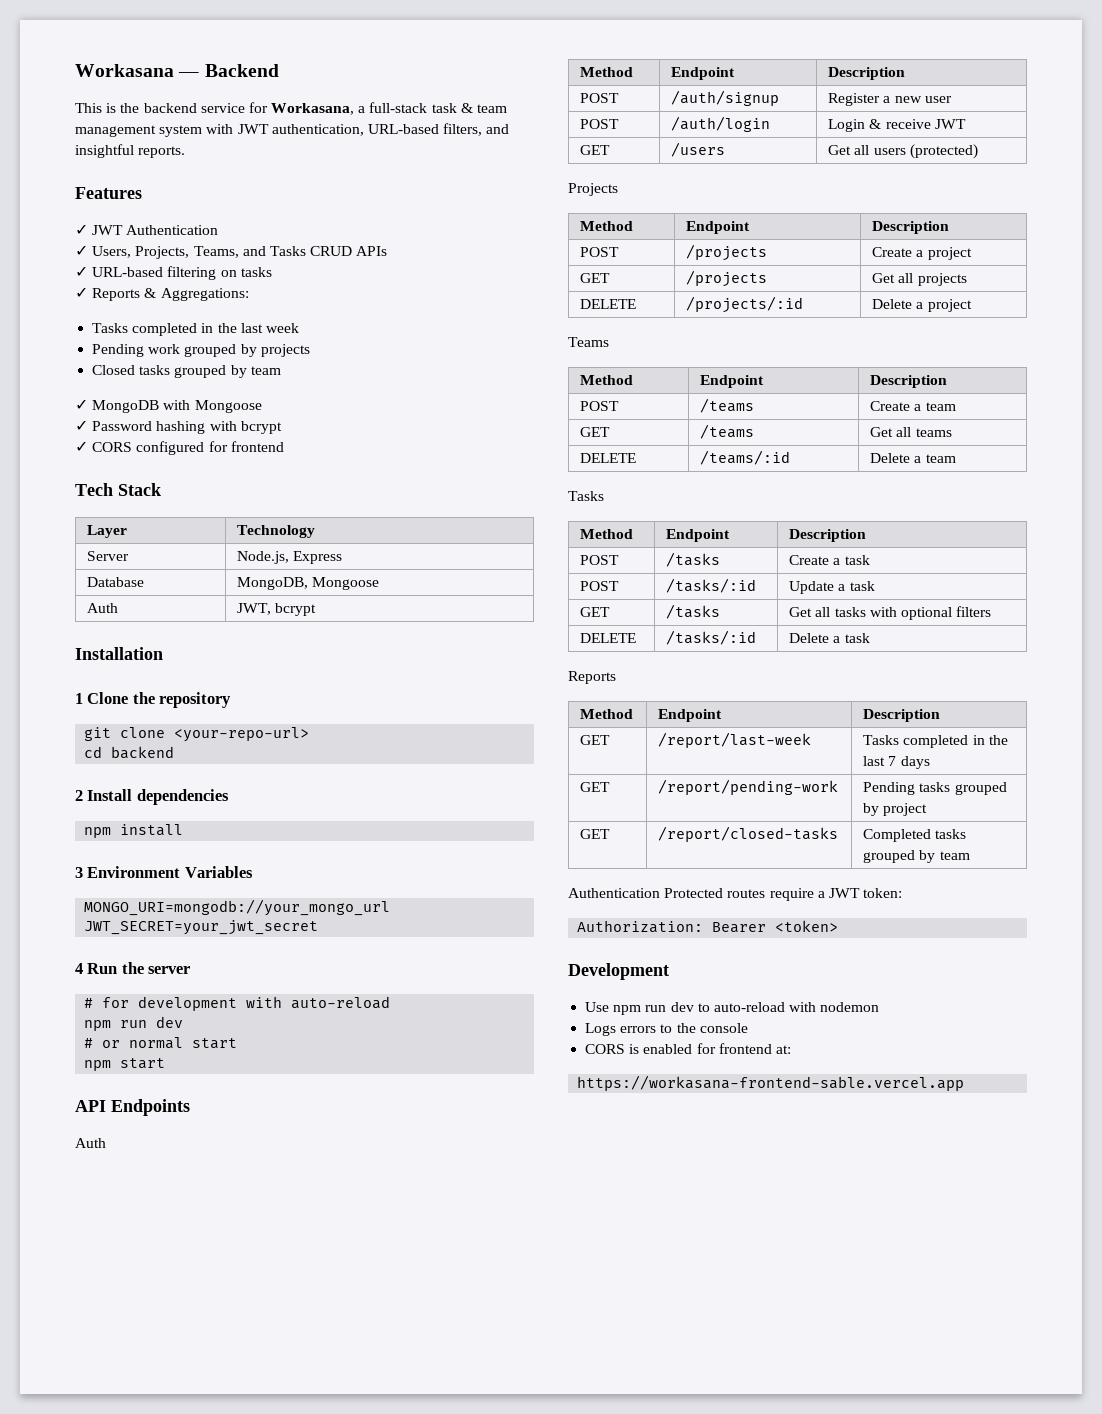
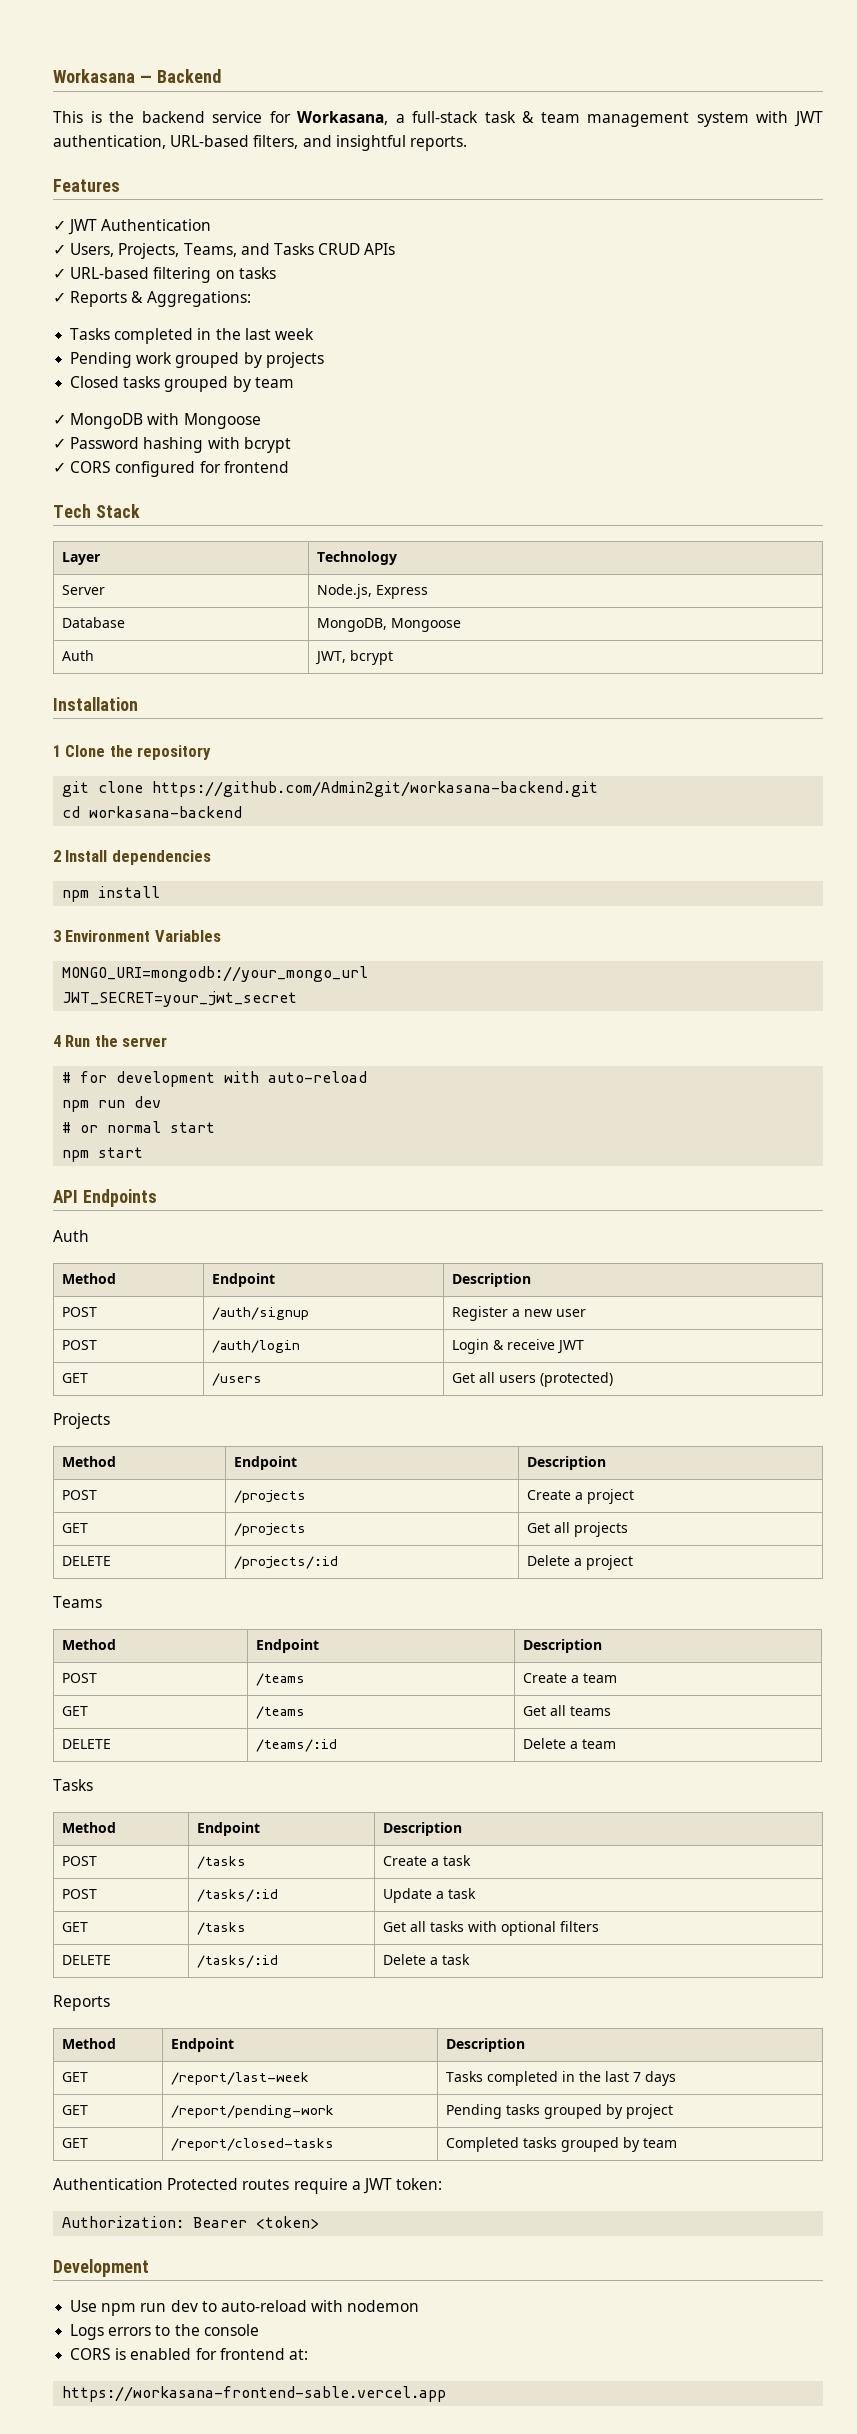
[174,727,310,742] <your-repo-url> -> [152,781,599,797] https://github.com/Admin2git/workasana-backend.git
[111,746,175,759] backend -> [89,806,243,818] workasana-backend

